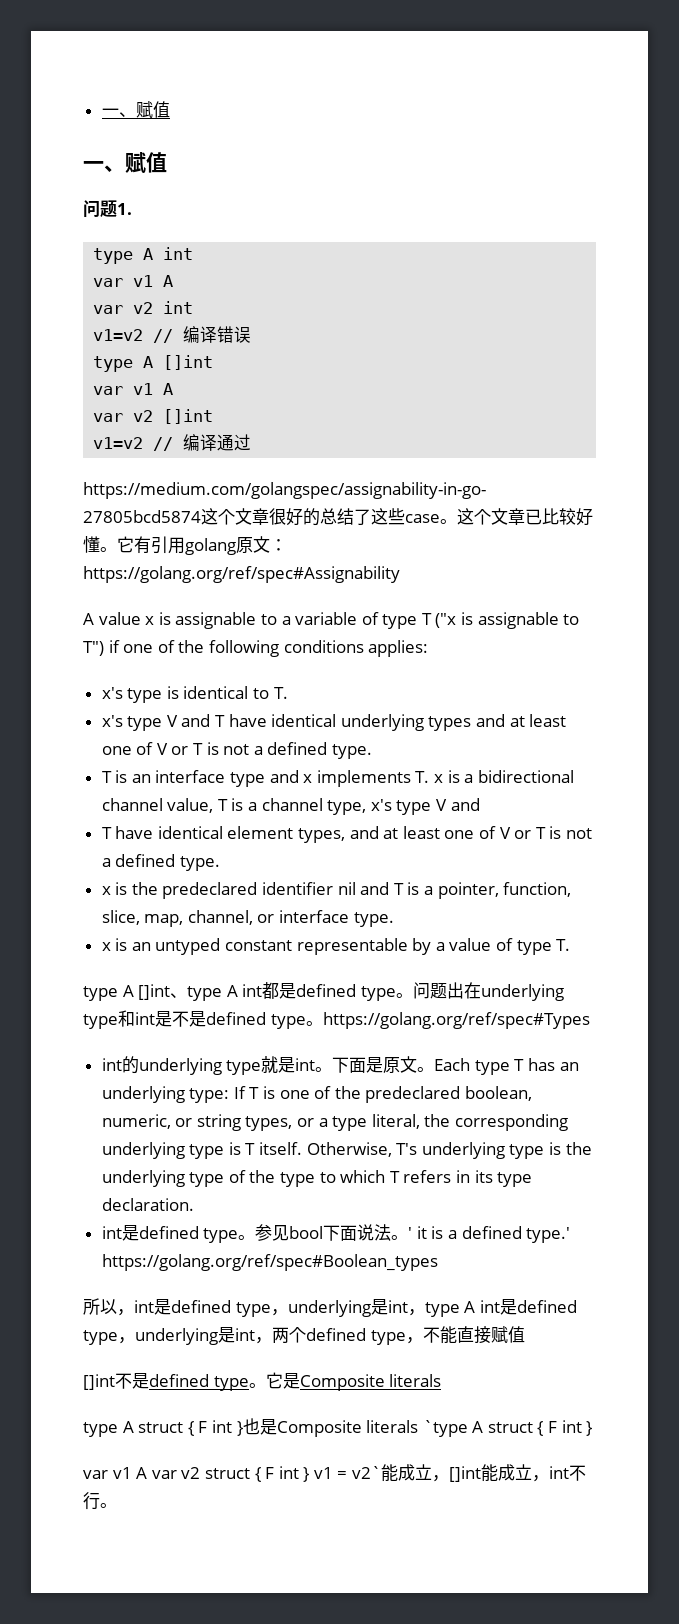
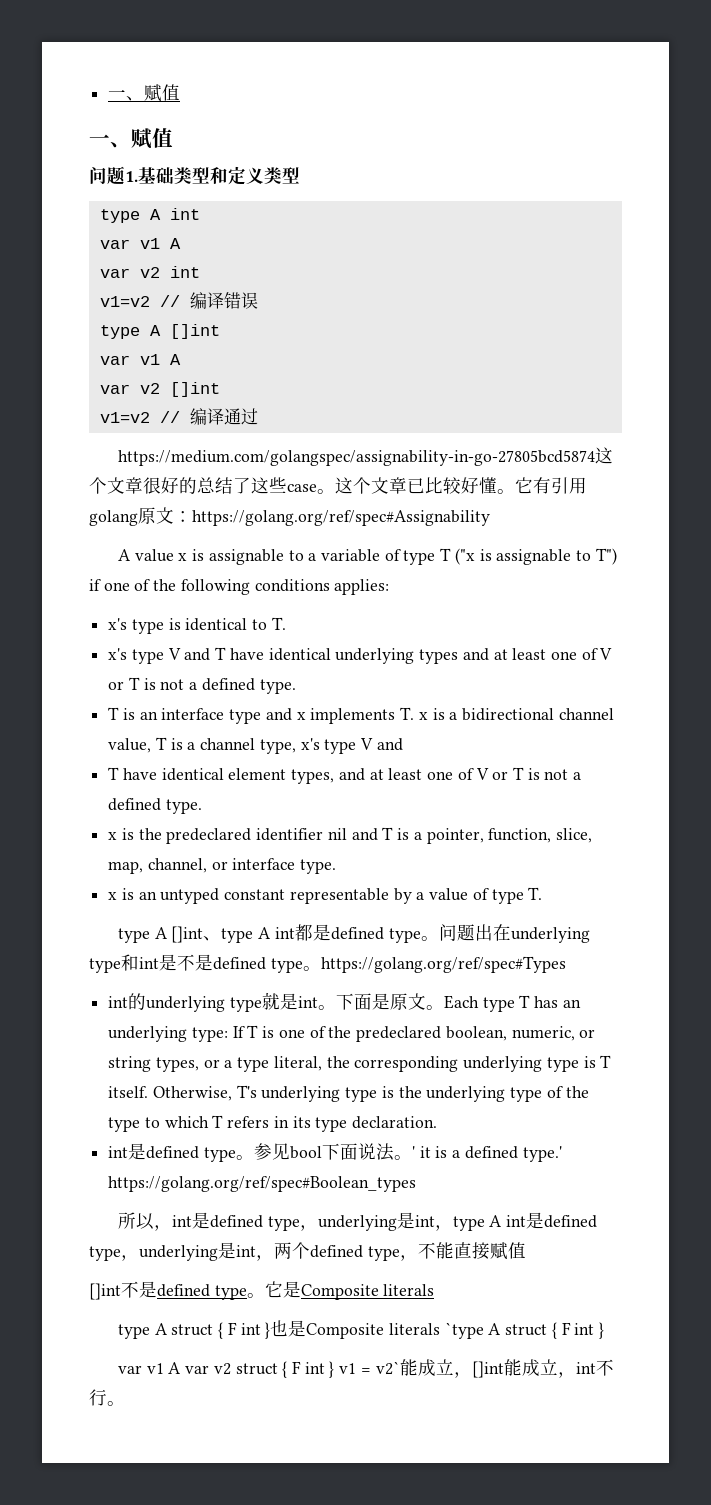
(132, 209) none -> [138,166,300,185] 基础类型和定义类型

